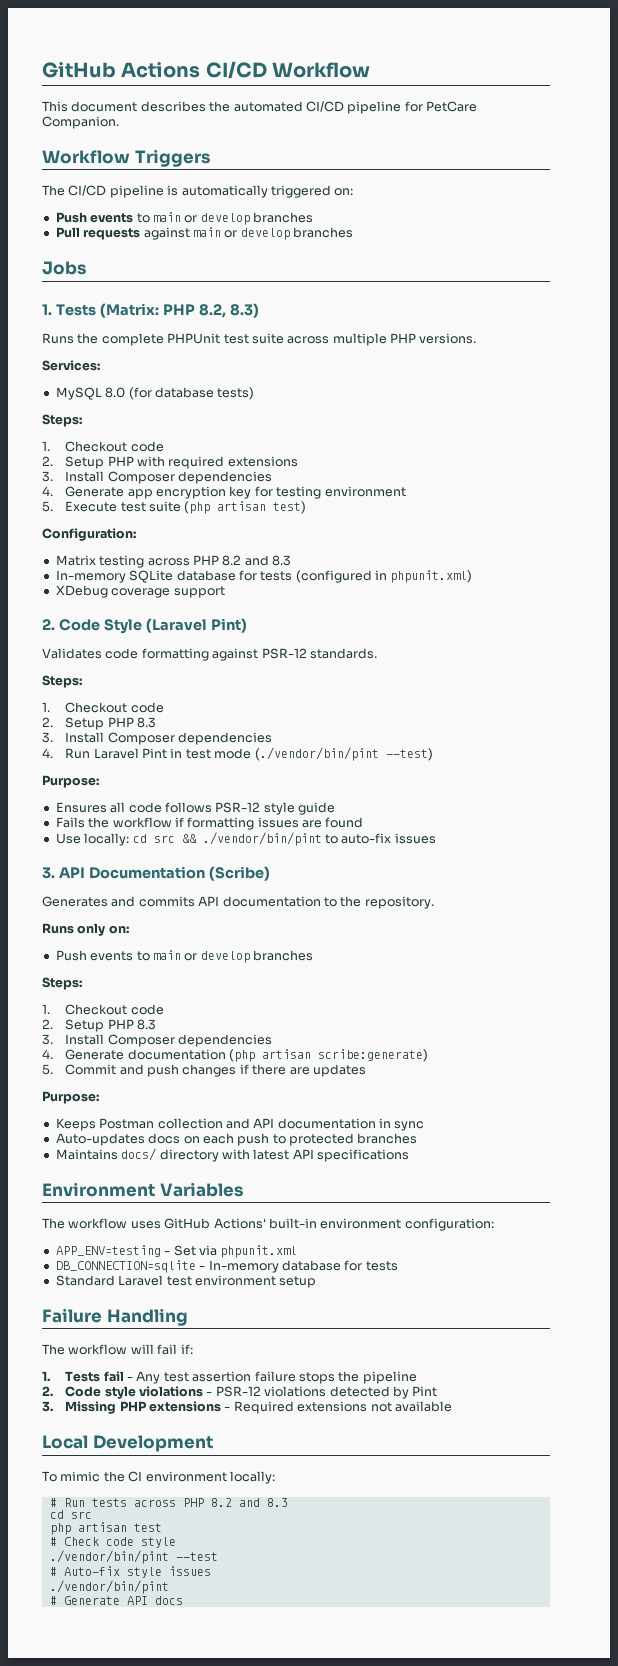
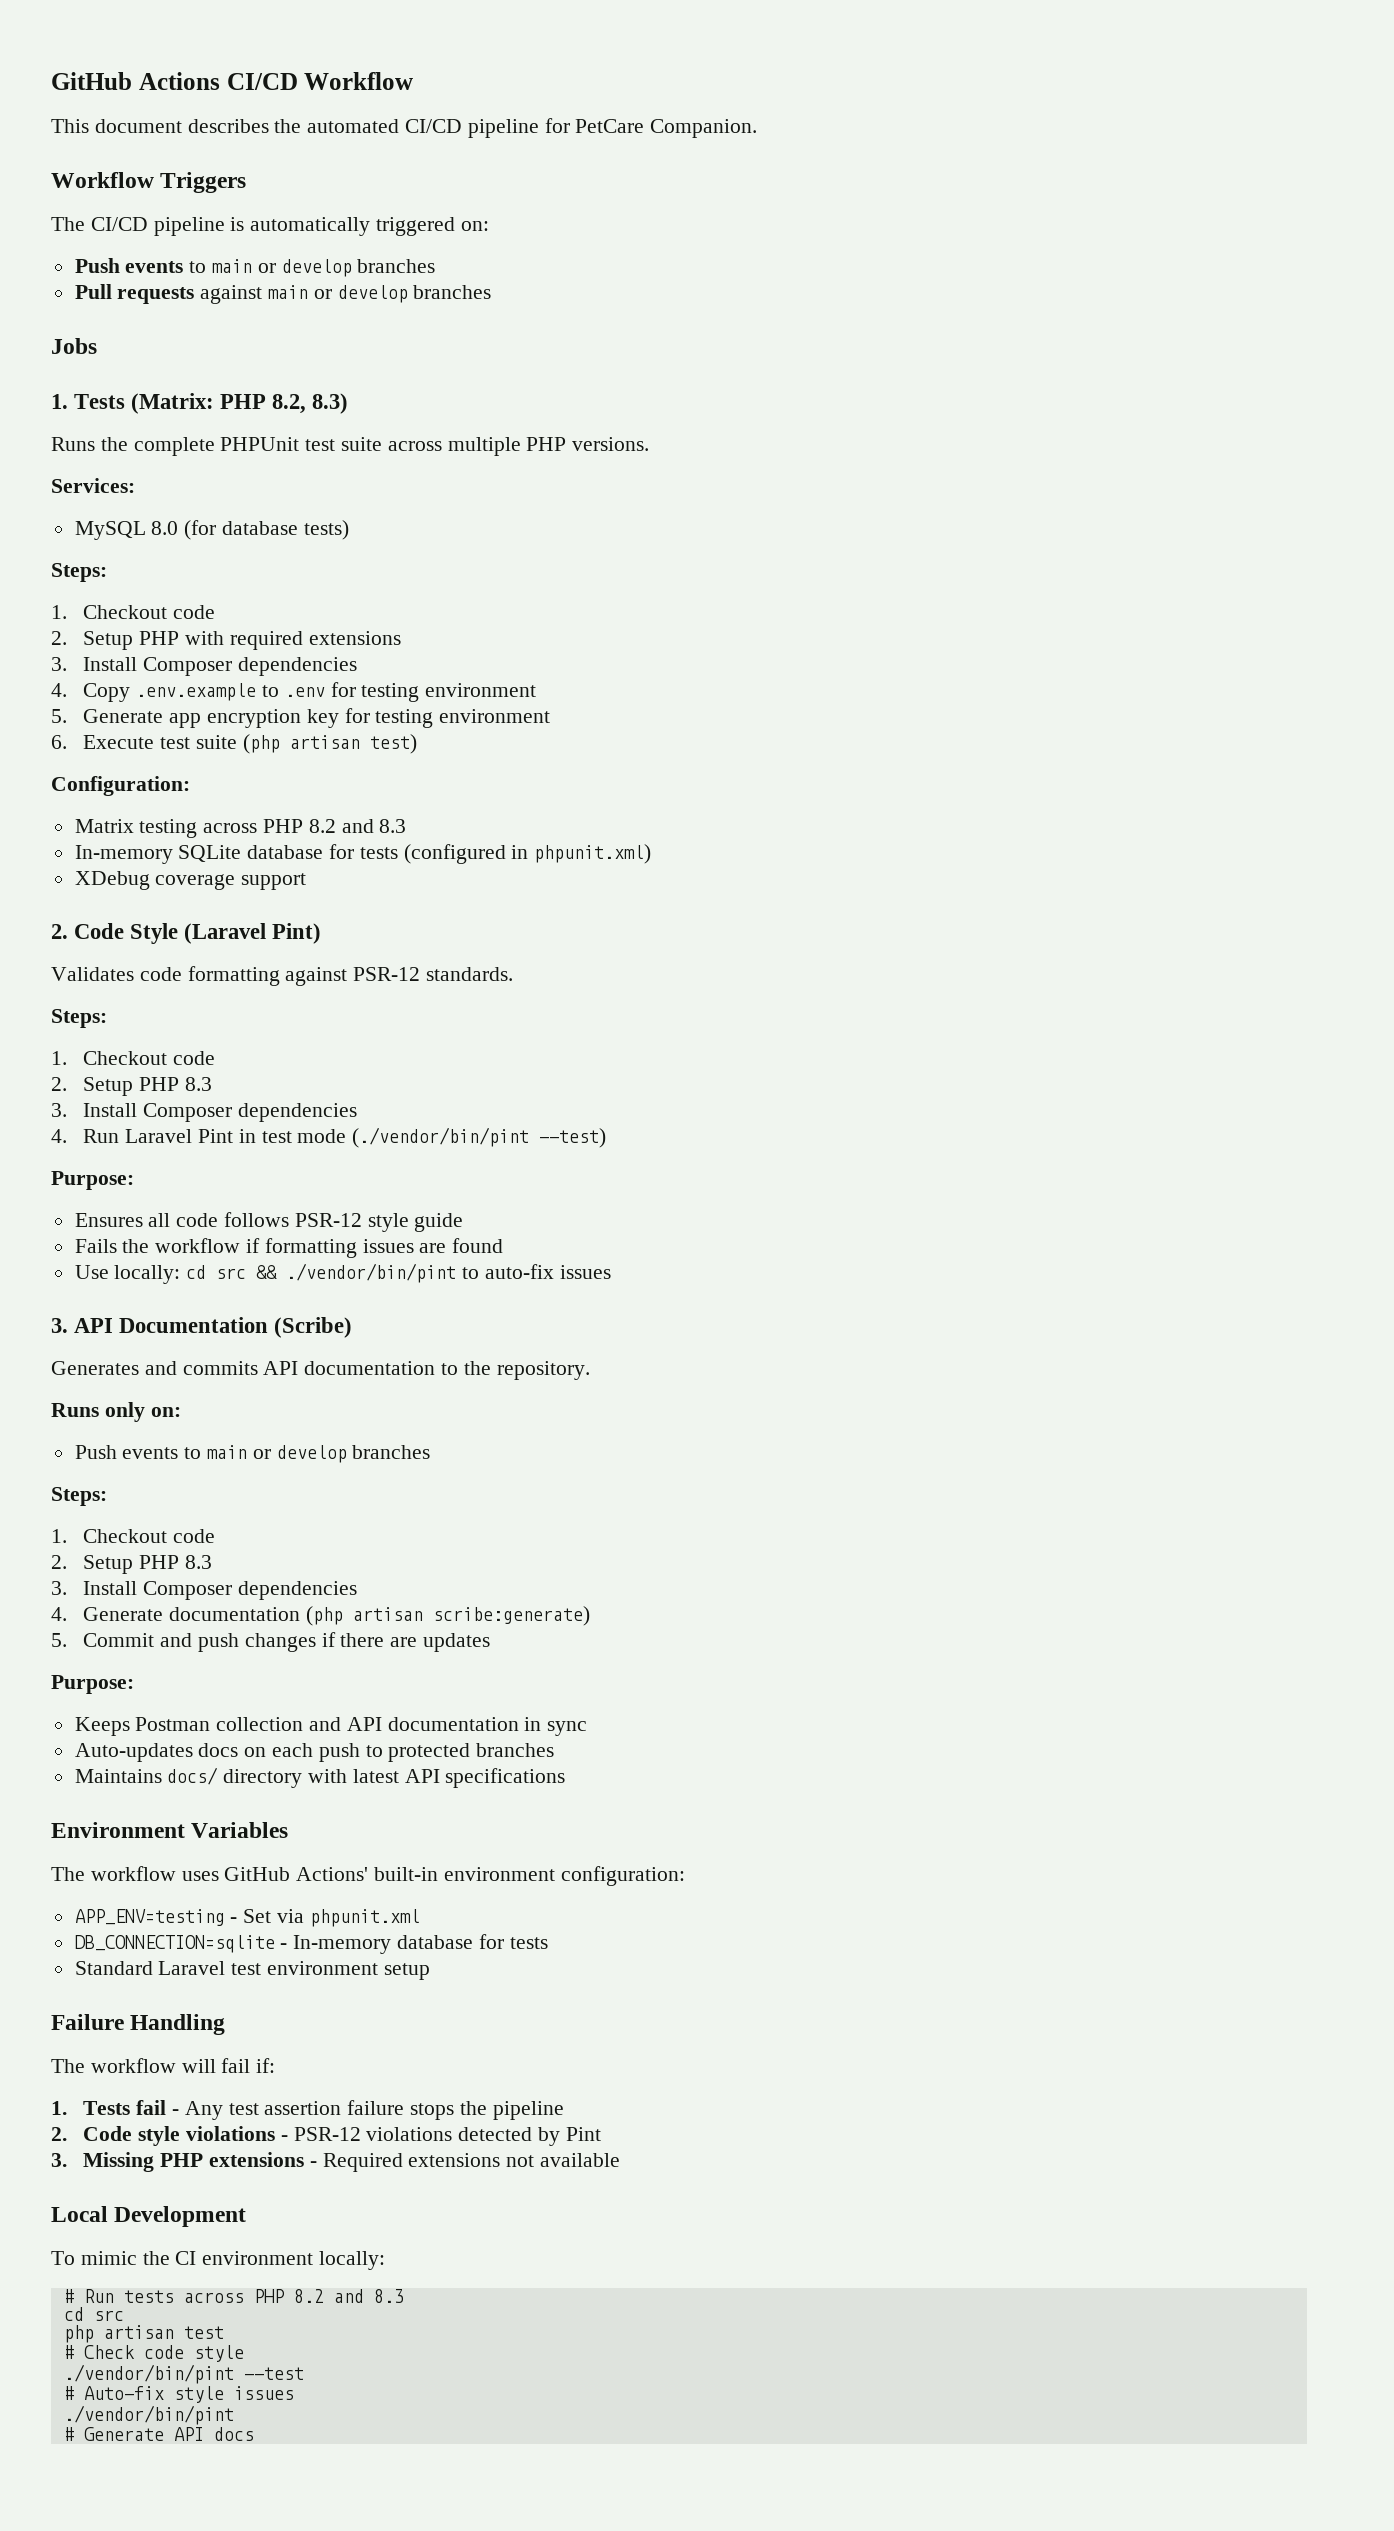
(53, 491) none -> [83,682,537,702] [51,709,67,723] Copy .env.example to .env for testing environment // 5.
[42,501,53,512] 5. -> [51,735,67,749] 6.

